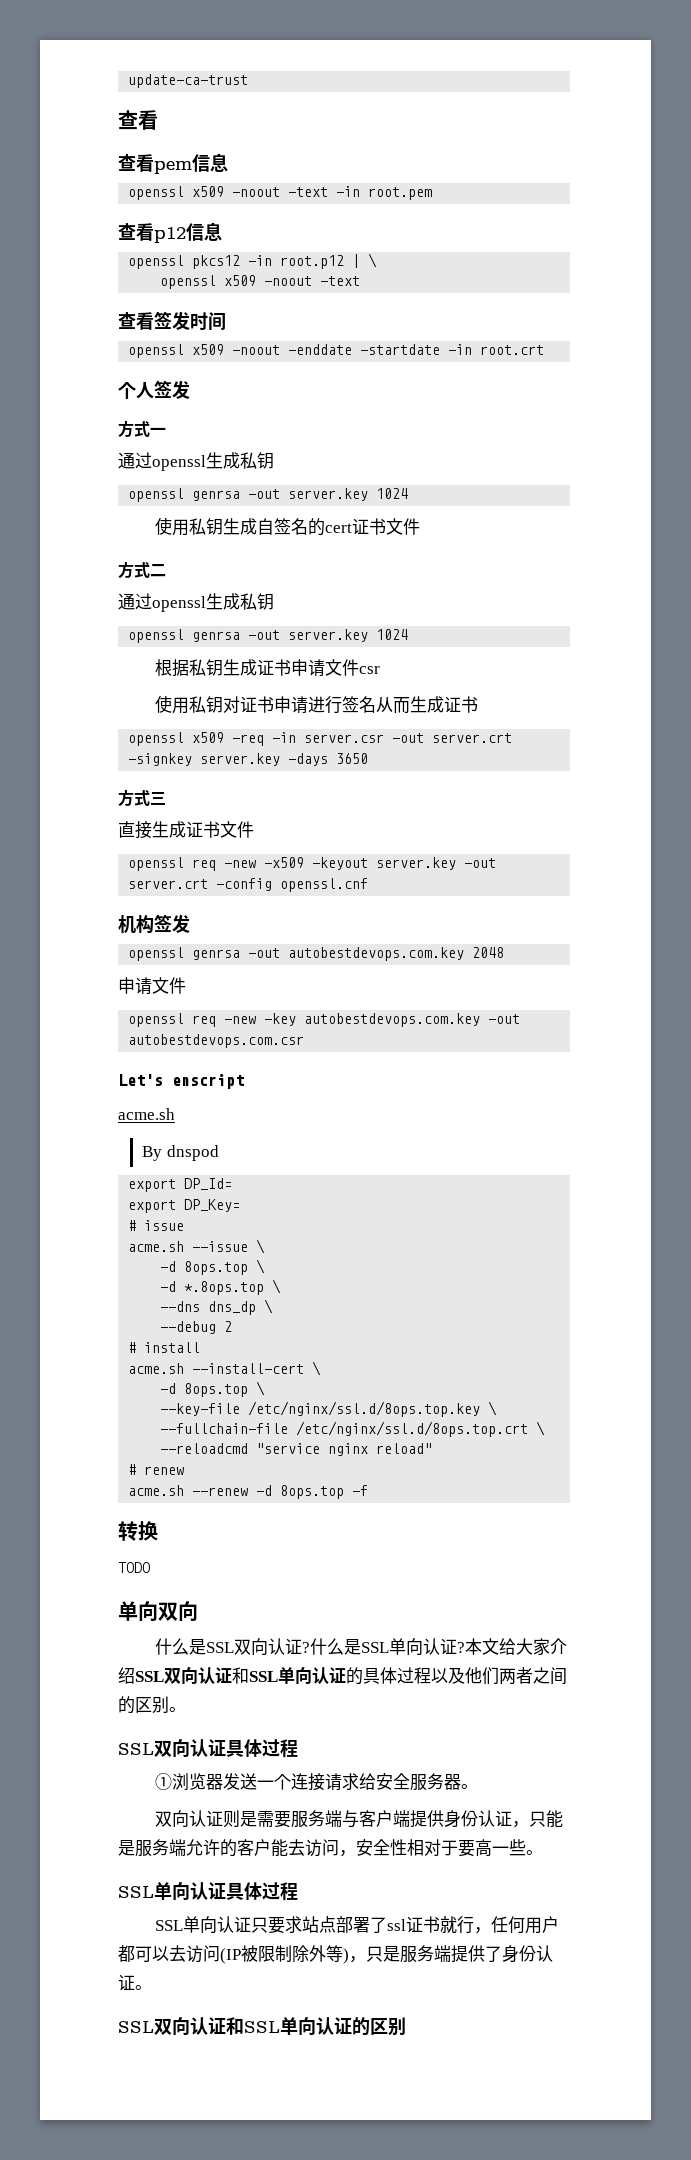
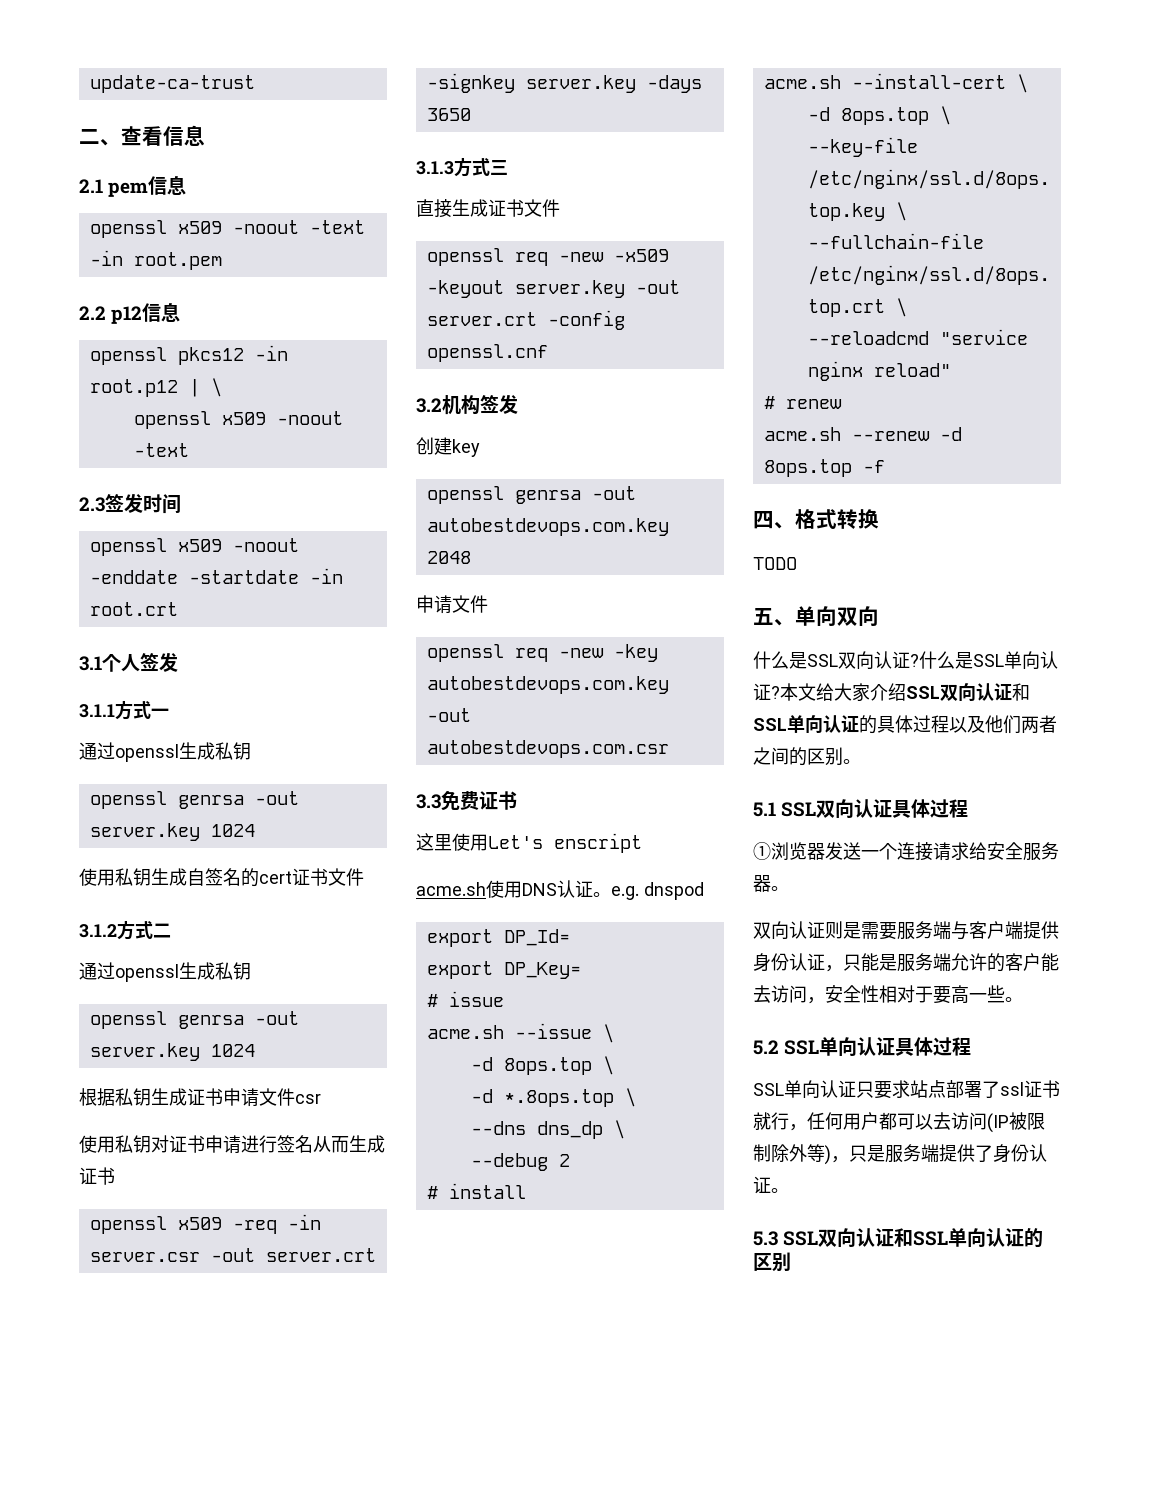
[118,110,158,130] [118,154,154,172] 查看 // 查看 -> [79,125,205,146] [79,179,103,193] 二、查看信息 // 2.1
[118,223,154,241] 查看 -> [79,306,106,320] 2.2
[118,312,154,330] 查看 -> [79,497,105,512] 2.3
(545, 350) none -> [79,656,102,671] 3.1
(190, 389) none -> [79,704,115,718] 3.1.1
(420, 526) none -> [79,924,117,938] 3.1.2
(369, 758) none -> [416,161,454,175] 3.1.3
(369, 885) none -> [416,398,442,413] 3.2
(190, 923) none -> [416,437,480,457] // 创建key
(305, 1041) none -> [416,790,517,811] [416,833,488,851] 3.3免费证书 // 这里使用
[142,1146,163,1161] // By -> [486,880,639,900] 使用DNS认证。e.g.
(369, 1490) none -> [753,509,837,529] 四、格式
(150, 1567) none -> [753,608,795,626] 五、
(186, 1709) none -> [753,802,776,817] 5.1
(543, 1852) none -> [753,1040,779,1055] 5.2
(152, 1987) none -> [753,1231,778,1246] 5.3

